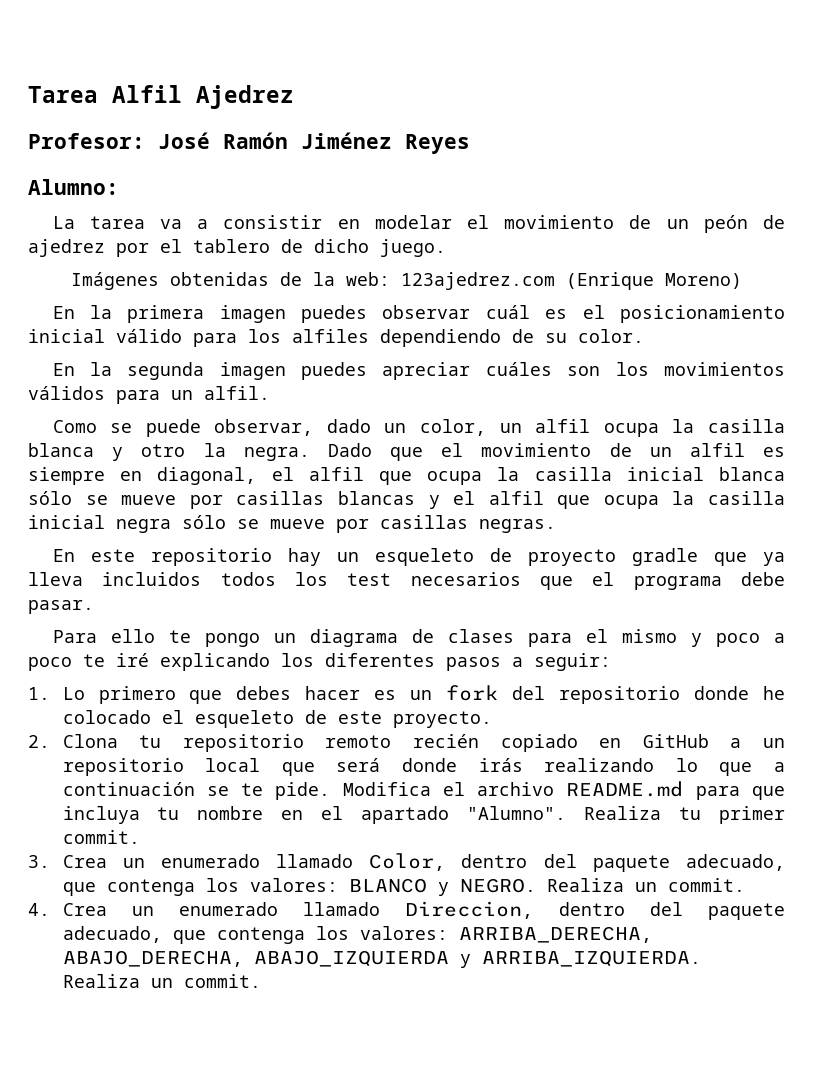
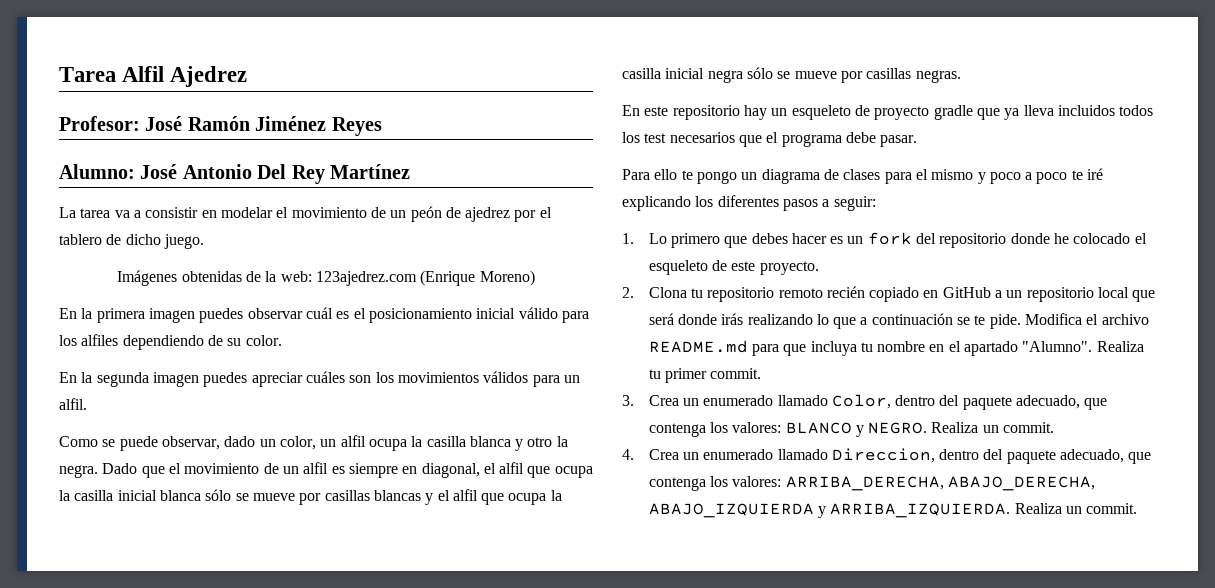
(119, 187) none -> [140,164,410,184] José Antonio Del Rey Martínez

